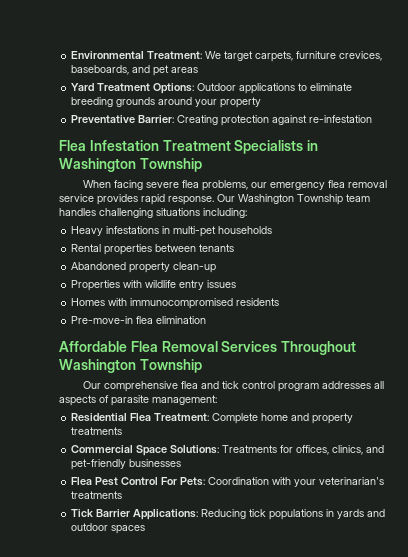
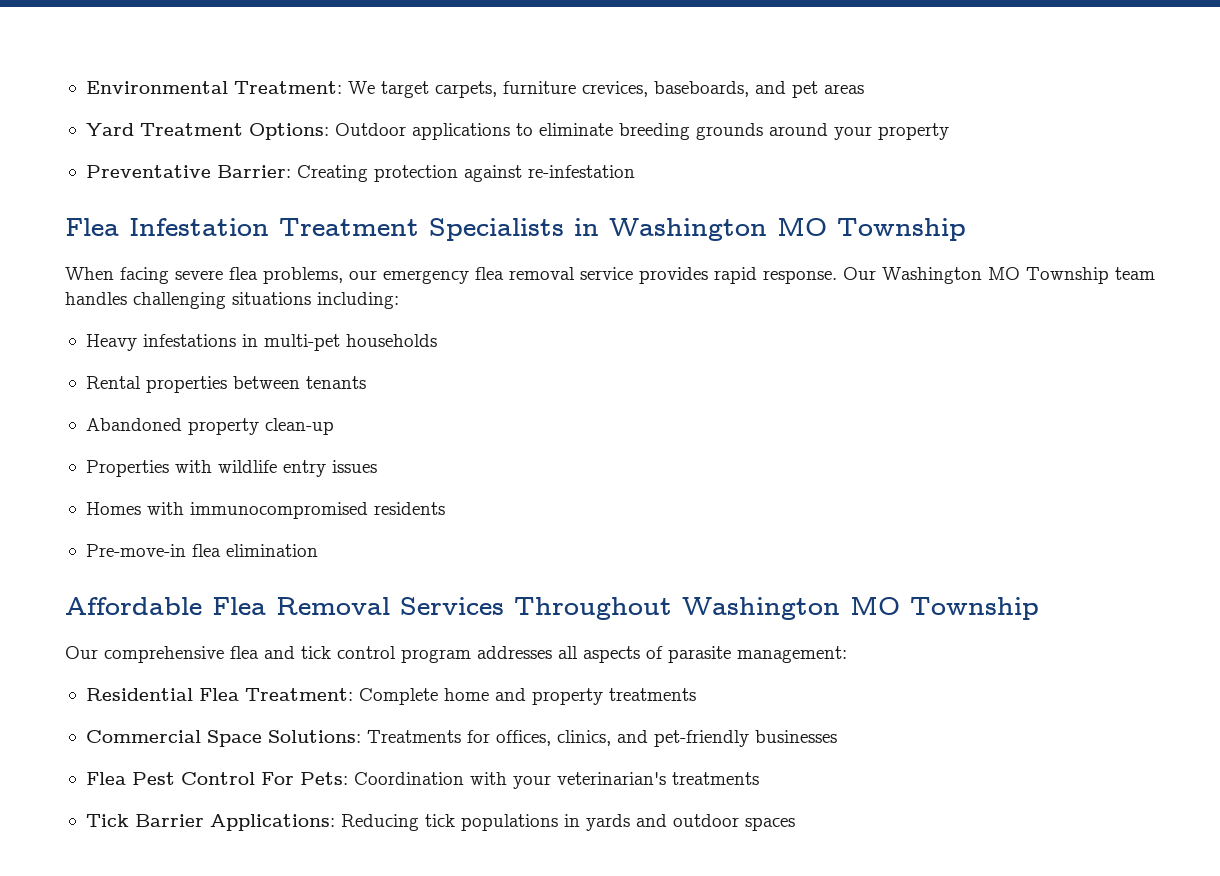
(136, 165) none -> [777,217,827,236] MO
(294, 199) none -> [988,267,1020,280] MO
(136, 366) none -> [850,596,900,615] MO

